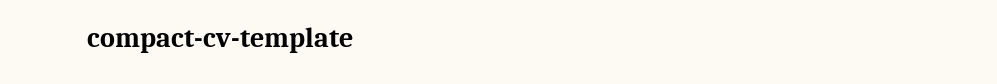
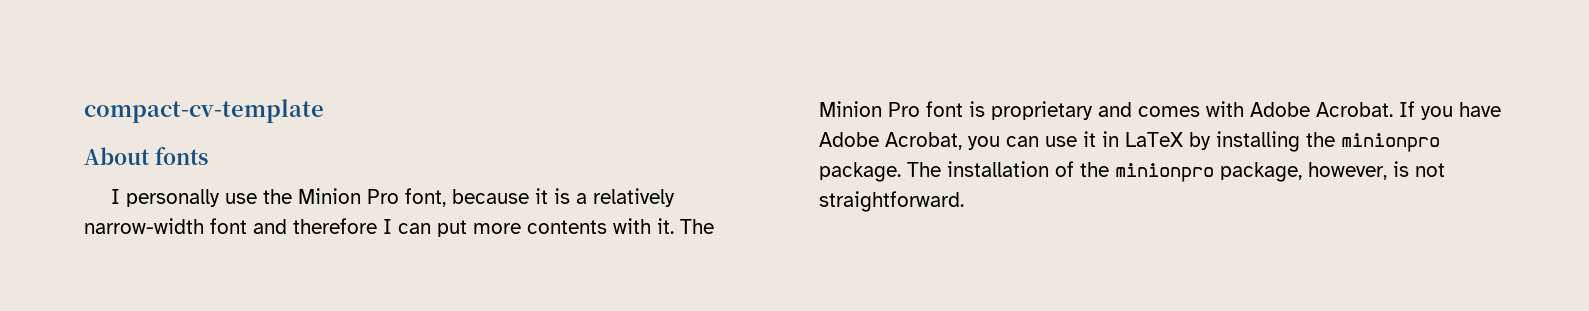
(353, 40) none -> [84,147,208,165] [111,188,676,207] [84,218,714,237] [819,101,1501,120] [819,131,1440,152] [819,161,1445,182] [819,191,964,212] // About fonts // I personally use the Minion Pro font, because it is a relatively narrow-width font and therefore I can put more contents with it. The Minion Pro font is proprietary and comes with Adobe Acrobat. If you have Adobe Acrobat, you can use it in LaTeX by installing the minionpro package. The installation of the minionpro package, however, is not straightforward.

